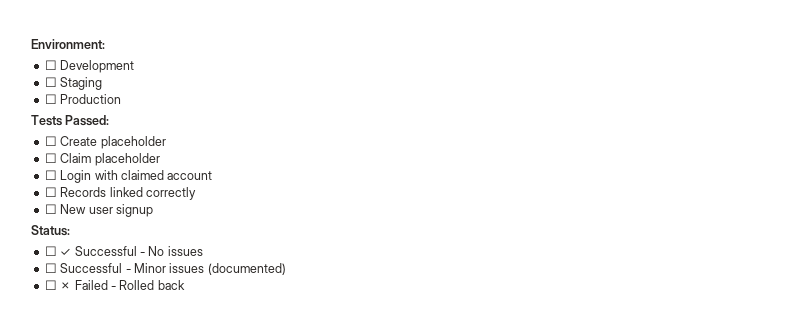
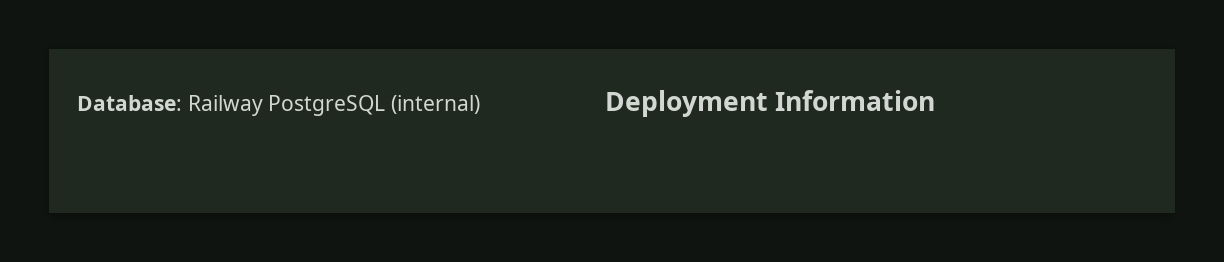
[31,39,105,49] [44,60,135,73] [44,77,103,90] [44,94,122,104] [31,115,110,126] [44,136,166,149] [44,153,160,166] [44,170,213,183] [44,187,196,200] [44,204,153,217] [31,225,70,236] [44,246,203,256] [44,263,286,275] [44,280,185,290] Environment: // ☐ Development // ☐ Staging // ☐ Production // Tests Passed: // ☐ Create placeholder // ☐ Claim placeholder // ☐ Login with claimed account // ☐ Records linked correctly // ☐ New user signup // Status: // ☐ ✓ Successful - No issues // ☐ Successful - Minor issues (documented) // ☐ ✗ Failed - Rolled back -> [77,95,481,116] [605,90,936,117] Database: Railway PostgreSQL (internal) // Deployment Information

